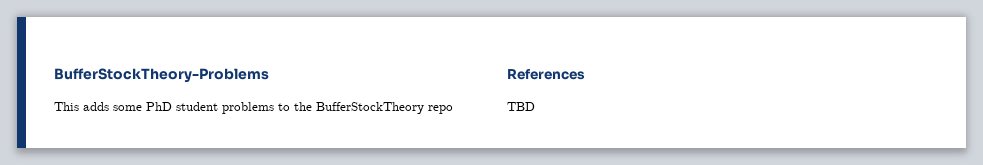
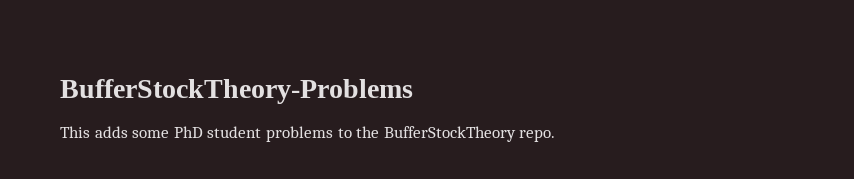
[428,105,453,114] [507,69,585,80] [507,102,535,111] repo // References // TBD -> [519,129,556,142] repo.

